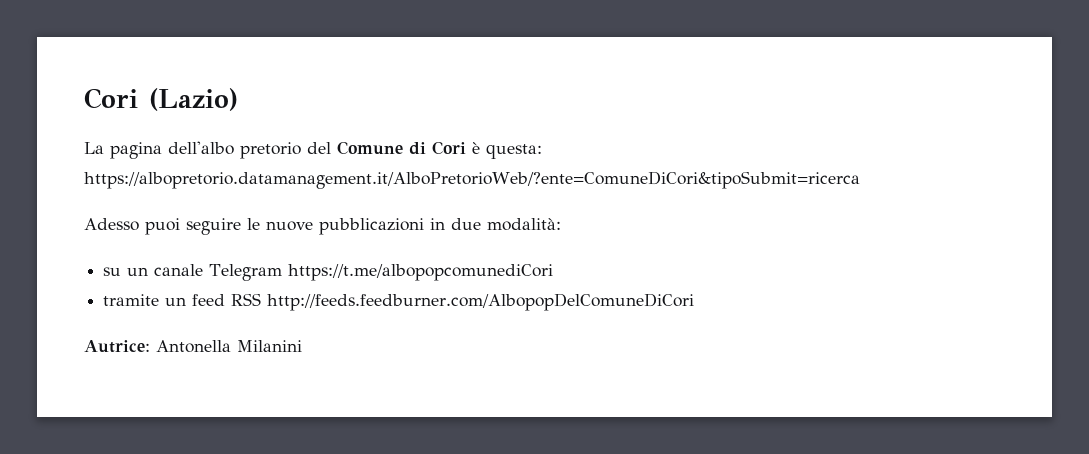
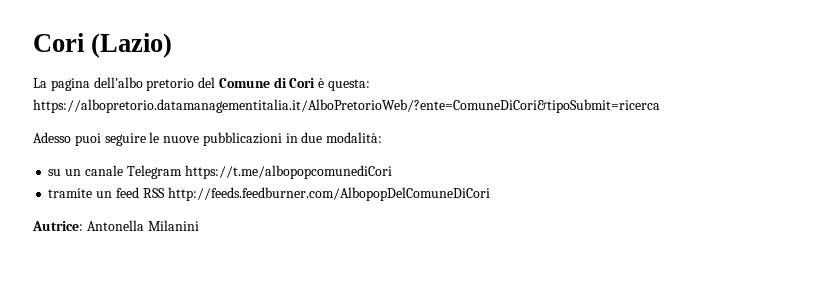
[84,171,860,189] https://albopretorio.datamanagement.it/AlboPretorioWeb/?ente=ComuneDiCori&tipoSubmit=ricerca -> [33,99,660,113] https://albopretorio.datamanagementitalia.it/AlboPretorioWeb/?ente=ComuneDiCori&tipoSubmit=ricerca

